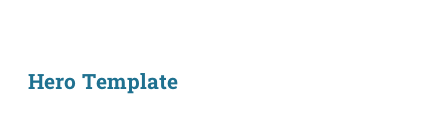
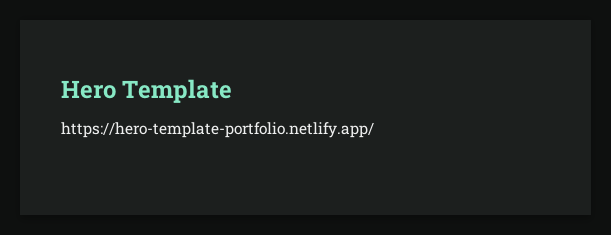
(178, 83) none -> [61,122,374,138] // https://hero-template-portfolio.netlify.app/

